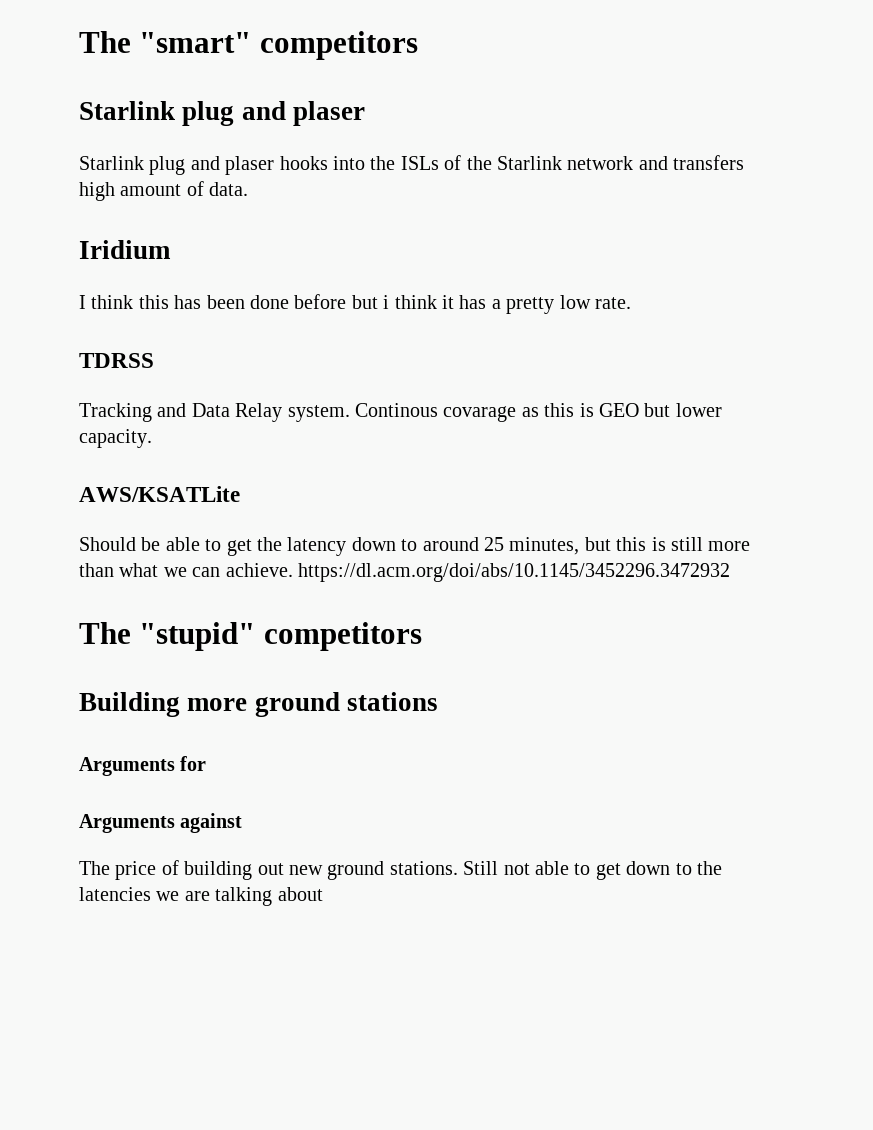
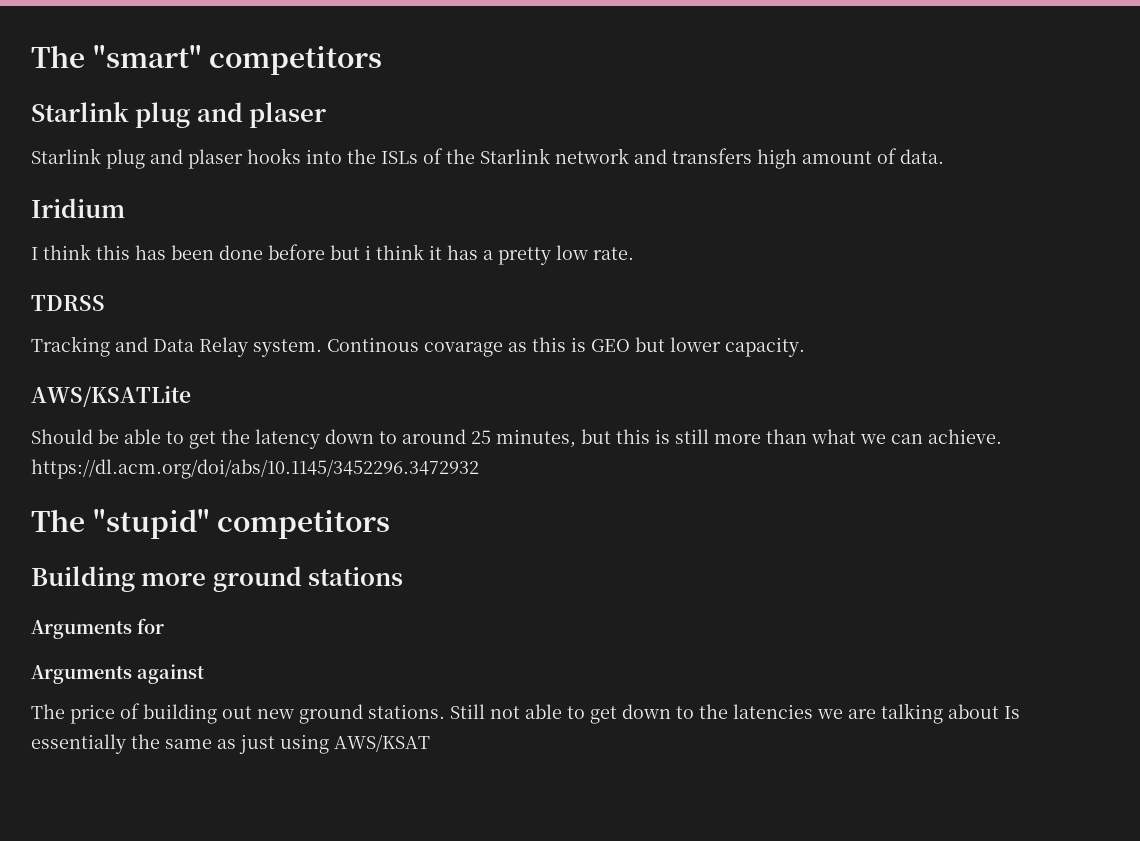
(323, 894) none -> [1004,706,1020,719] [31,734,430,754] Is essentially the same as just using AWS/KSAT

